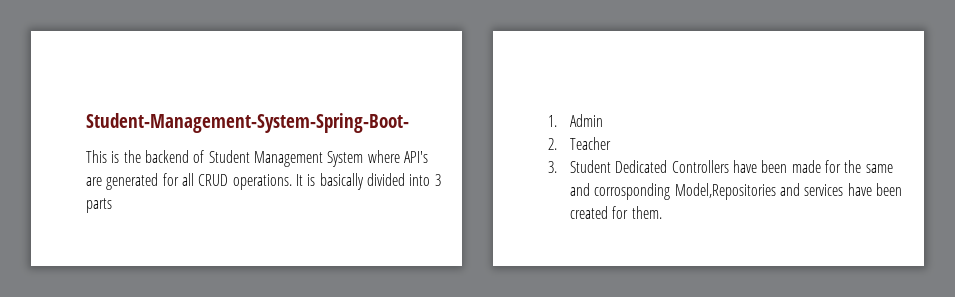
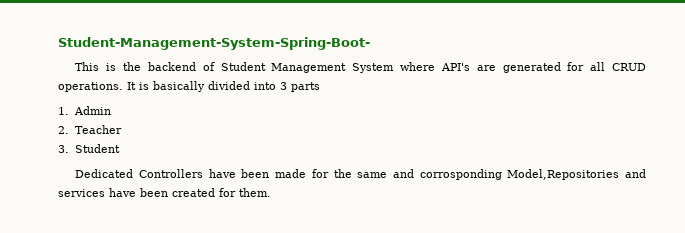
(611, 166) none -> (120, 148) //

